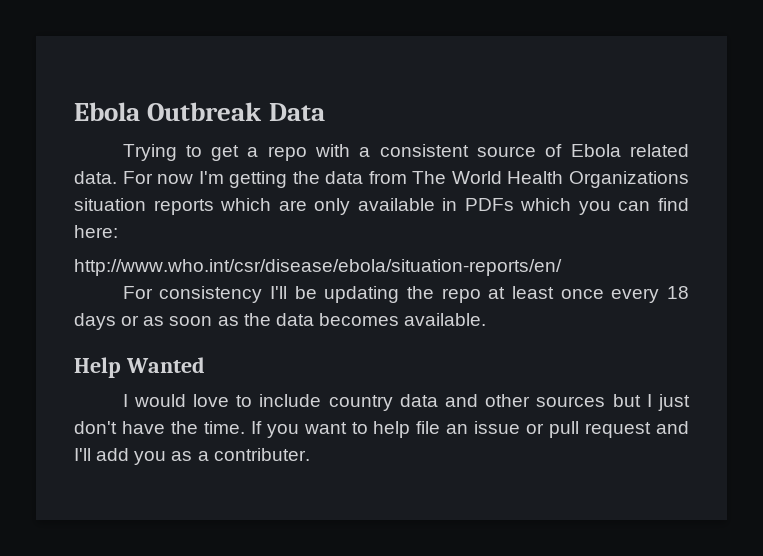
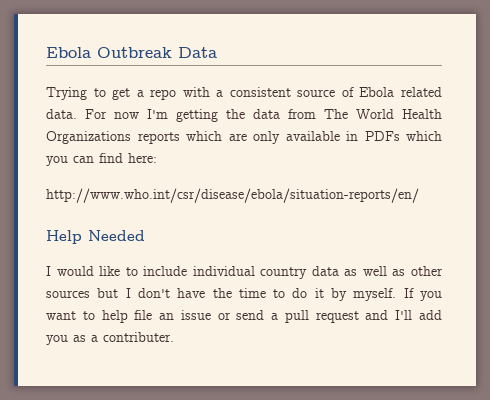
[74,198,146,211] situation -> (131, 137) none
[122,286,689,303] [74,313,487,330] // For consistency I'll be updating the repo at least once every 18 days or as soon as the data becomes available. -> (419, 195) none
[125,357,205,373] Wanted -> [88,230,145,241] Needed
[192,394,229,407] love -> [99,266,121,276] like
(322, 400) none -> [192,266,255,276] individual
[444,394,478,407] and -> [344,266,406,276] as well as
[657,394,690,411] just -> (131, 293) none
[203,421,245,434] time. -> [238,288,397,301] time to do it by myself.
(545, 428) none -> [236,310,279,320] send a

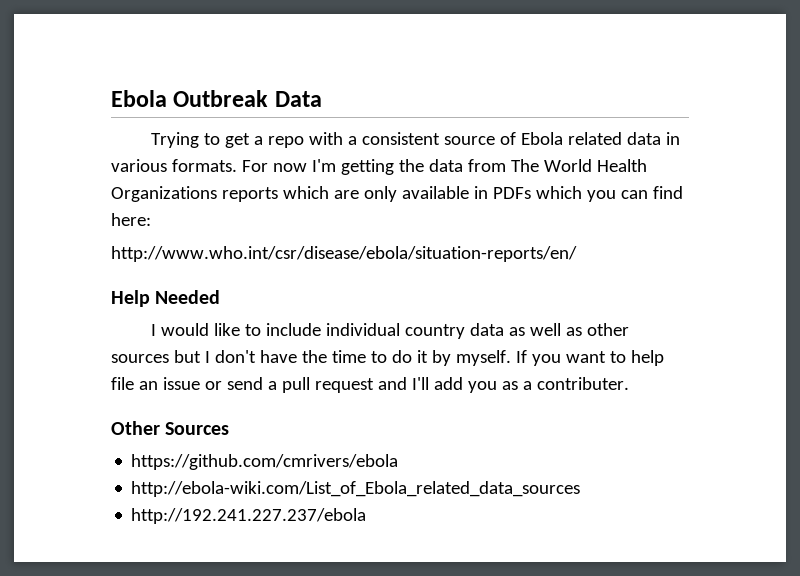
[46,109,77,119] data. -> [627,132,681,145] [111,159,237,172] data in various formats.
(174, 337) none -> [111,421,230,435] [131,454,399,470] [131,481,581,497] [131,508,367,524] // Other Sources // https://github.com/cmrivers/ebola // http://ebola-wiki.com/List_of_Ebola_related_data_sources // http://192.241.227.237/ebola

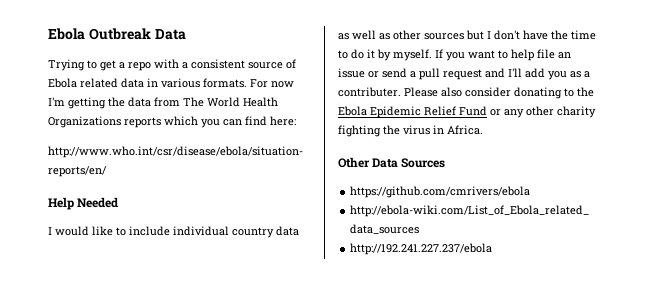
[333,186,582,202] are only available in PDFs which -> (198, 121) none
(629, 383) none -> [404,87,594,99] [338,106,596,118] [338,125,483,137] Please also consider donating to the Ebola Epidemic Relief Fund or any other charity fighting the virus in Africa.
(160, 428) none -> [372,158,399,168] Data

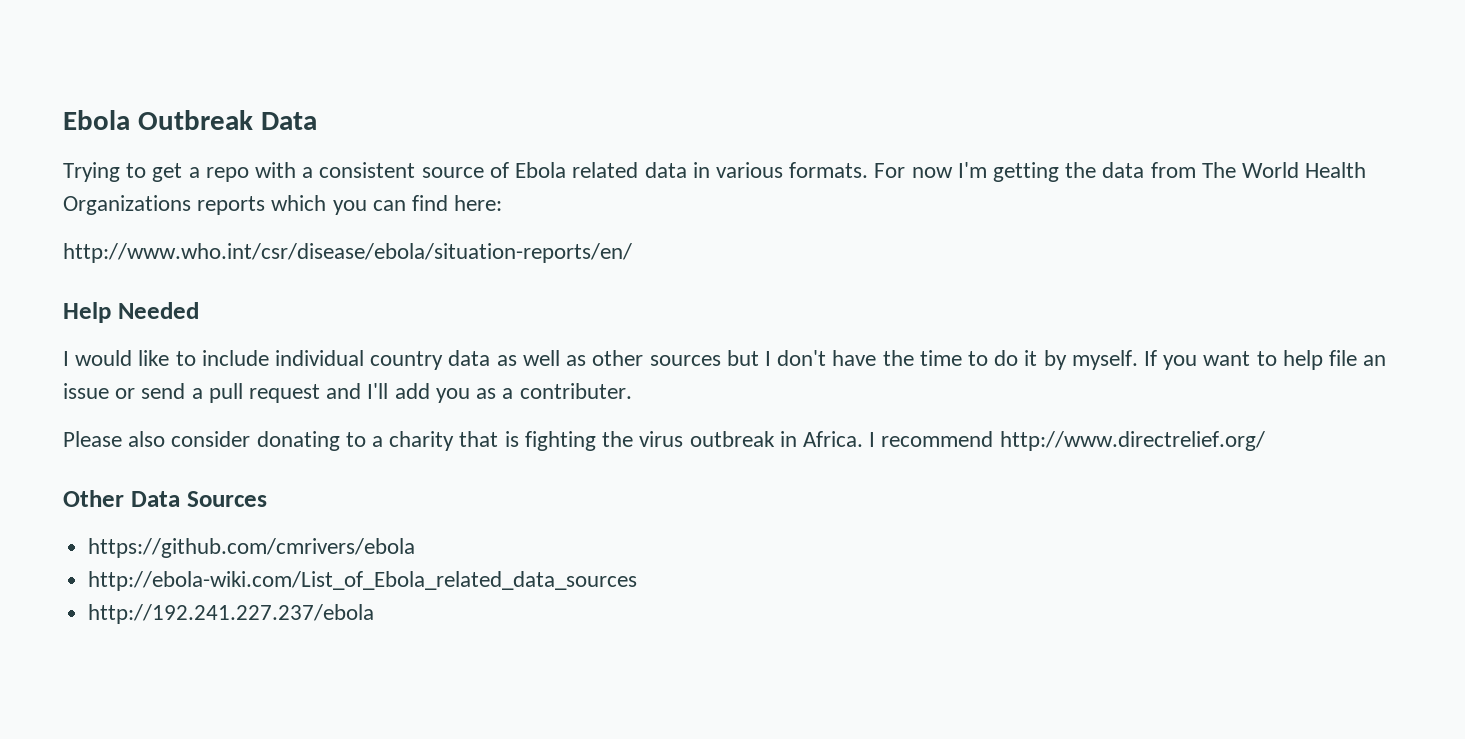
(401, 92) none -> (632, 391) //
[577,87,594,97] [338,106,596,118] the Ebola Epidemic Relief Fund or any other charity -> [372,431,519,451] a charity that is
(430, 130) none -> [689,431,775,447] outbreak
(483, 130) none -> [869,431,1265,451] I recommend http://www.directrelief.org/

